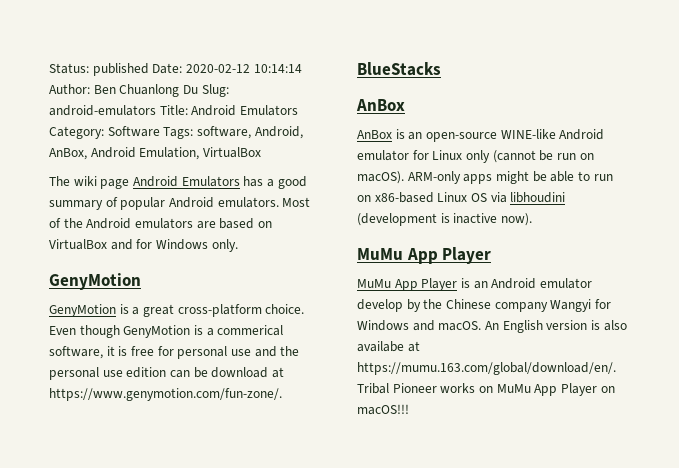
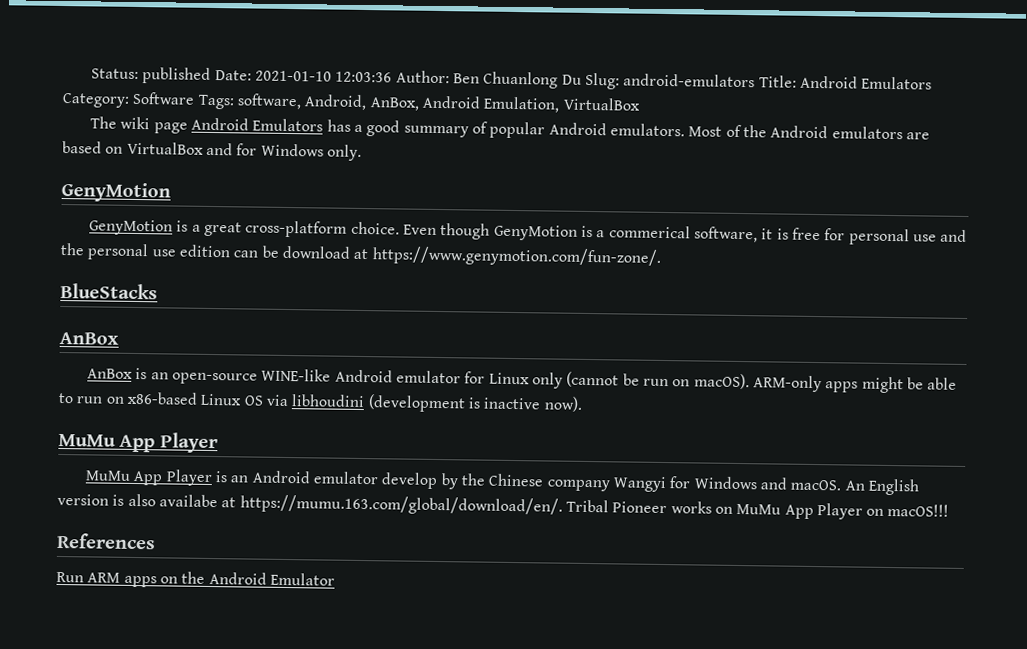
[185,64,302,73] 2020-02-12 10:14:14 -> [255,70,393,83] 2021-01-10 12:03:36
(409, 409) none -> [56,532,156,550] [56,571,335,588] // References // Run ARM apps on the Android Emulator

